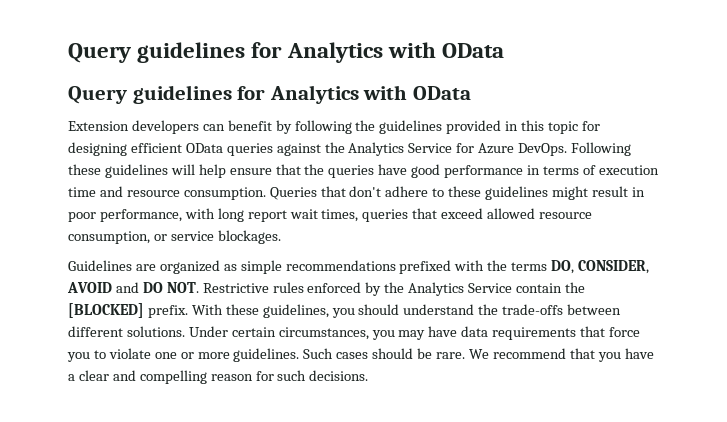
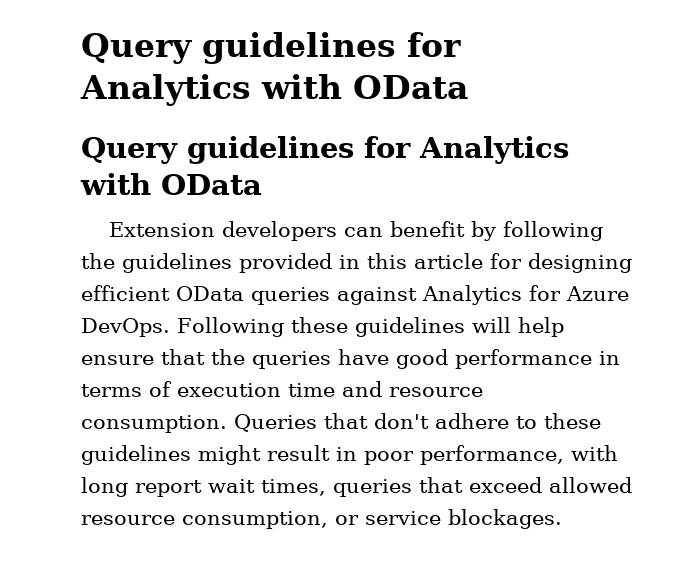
[548,121,579,134] topic -> [414,253,483,269] article
[324,142,453,156] the Analytics Service -> [422,285,522,305] Analytics
[68,260,650,274] [67,282,585,296] [68,303,622,318] [68,326,641,340] [67,348,654,362] [68,370,369,384] // Guidelines are organized as simple recommendations prefixed with the terms DO, CONSIDER, AVOID and DO NOT. Restrictive rules enforced by the Analytics Service contain the [BLOCKED] prefix. With these guidelines, you should understand the trade-offs between different solutions. Under certain circumstances, you may have data requirements that force you to violate one or more guidelines. Such cases should be rare. We recommend that you have a clear and compelling reason for such decisions. -> (562, 519) none

